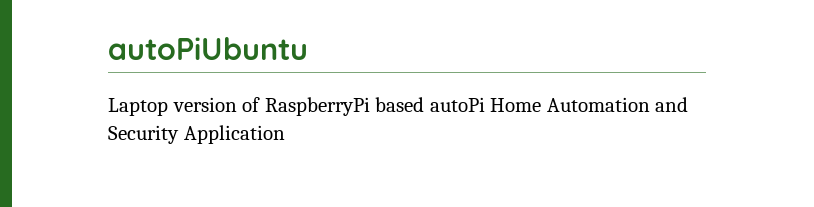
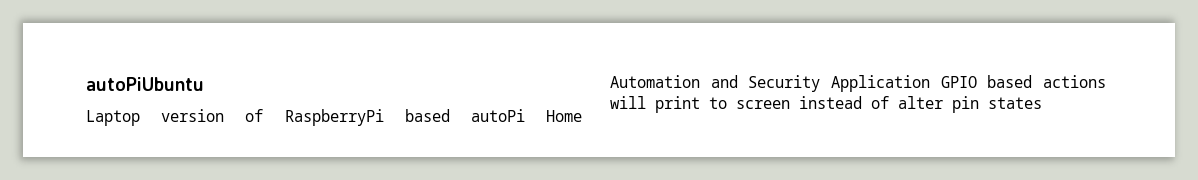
(285, 134) none -> [940,75,1106,88] [610,96,1042,113] GPIO based actions will print to screen instead of alter pin states

